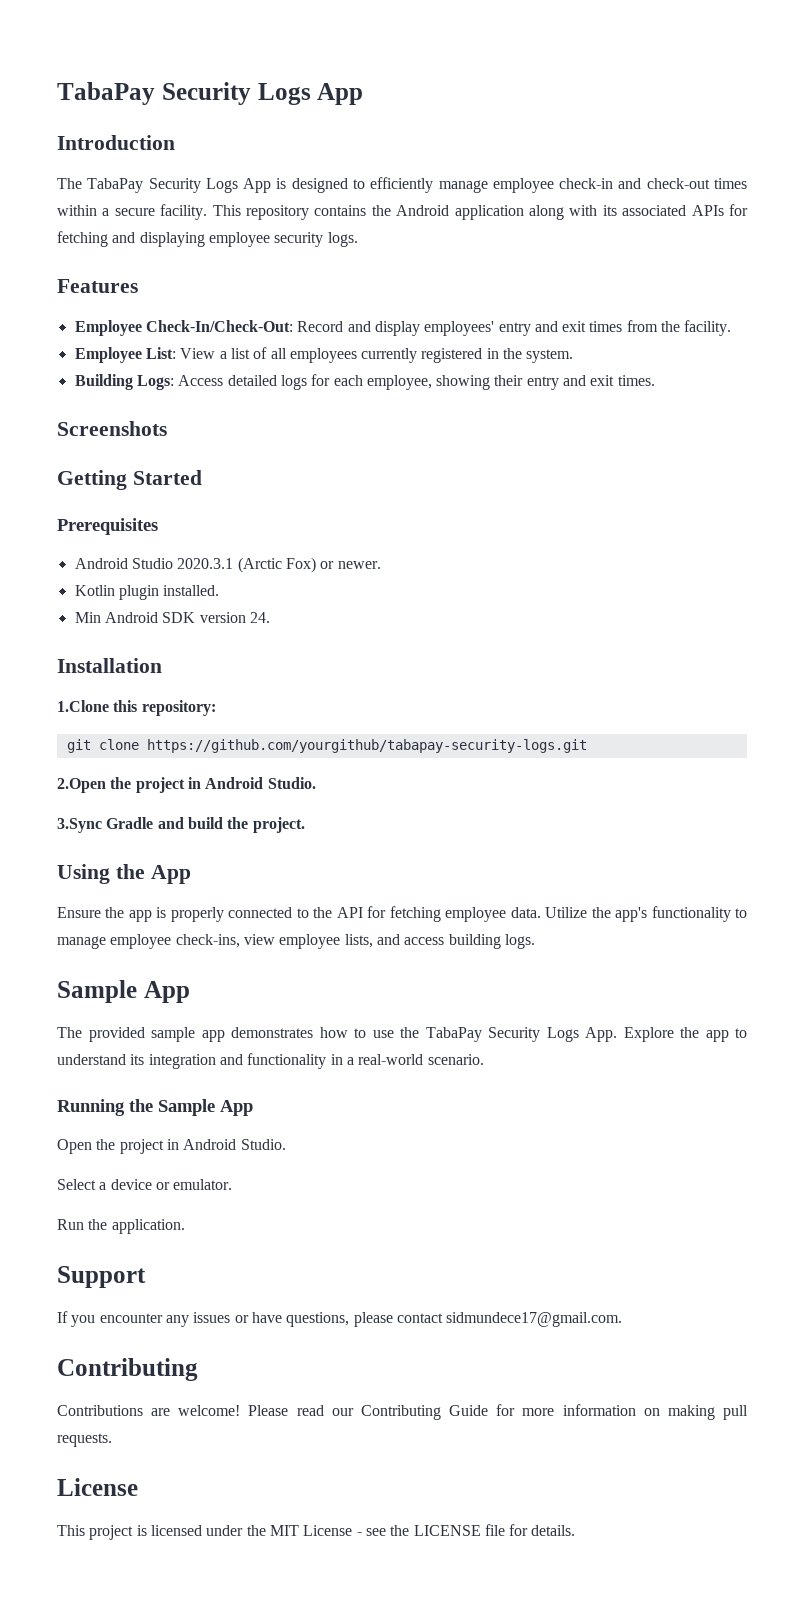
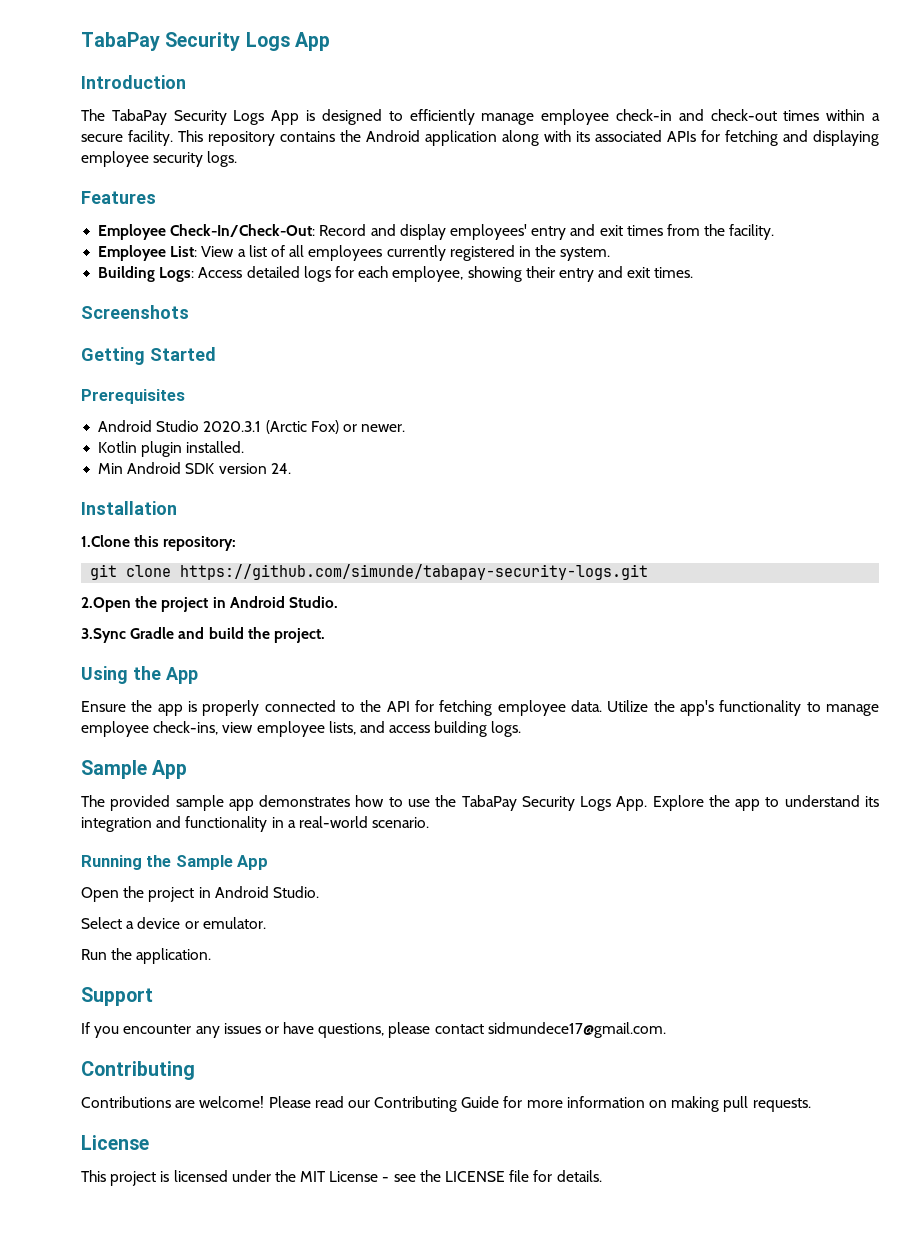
[146,739,587,753] https://github.com/yourgithub/tabapay-security-logs.git -> [180,564,649,580] https://github.com/simunde/tabapay-security-logs.git

